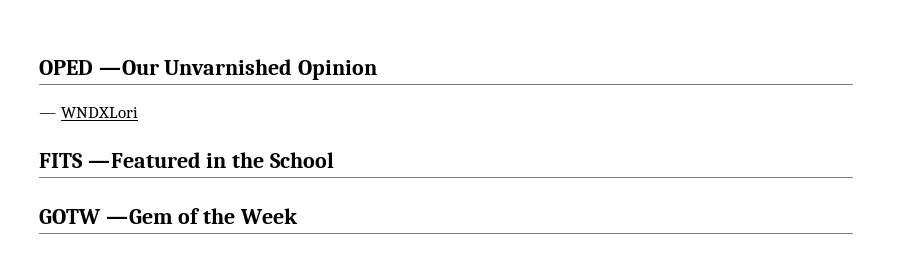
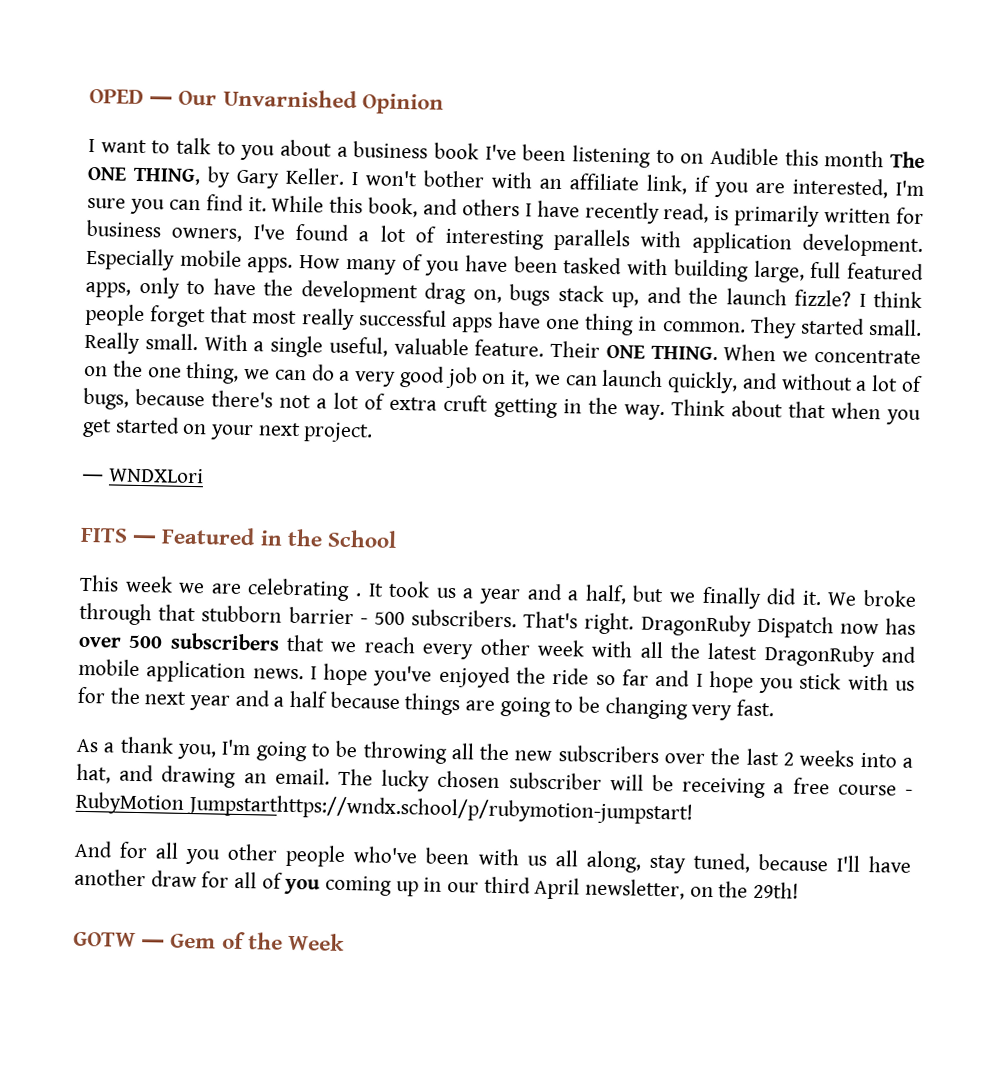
(378, 70) none -> [88,137,925,168] [87,166,924,199] [87,194,924,228] [86,219,924,258] [86,247,924,283] [85,276,922,308] [85,303,922,339] [84,331,921,364] [84,360,924,394] [83,387,921,425] [82,416,374,443] // I want to talk to you about a business book I've been listening to on Audible this month The ONE THING, by Gary Keller. I won't bother with an affiliate link, if you are interested, I'm sure you can find it. While this book, and others I have recently read, is primarily written for business owners, I've found a lot of interesting parallels with application development. Especially mobile apps. How many of you have been tasked with building large, full featured apps, only to have the development drag on, bugs stack up, and the launch fizzle? I think people forget that most really successful apps have one thing in common. They started small. Really small. With a single useful, valuable feature. Their ONE THING. When we concentrate on the one thing, we can do a very good job on it, we can launch quickly, and without a lot of bugs, because there's not a lot of extra cruft getting in the way. Think about that when you get started on your next project.
(335, 160) none -> [79,574,918,609] [79,602,916,639] [78,632,917,668] [78,658,915,694] [77,686,775,721] [76,736,913,768] [76,763,914,799] [75,791,693,825] [74,840,911,874] [74,868,800,900] // This week we are celebrating . It took us a year and a half, but we finally did it. We broke through that stubborn barrier - 500 subscribers. That's right. DragonRuby Dispatch now has over 500 subscribers that we reach every other week with all the latest DragonRuby and mobile application news. I hope you've enjoyed the ride so far and I hope you stick with us for the next year and a half because things are going to be changing very fast. // As a thank you, I'm going to be throwing all the new subscribers over the last 2 weeks into a hat, and drawing an email. The lucky chosen subscriber will be receiving a free course - RubyMotion Jumpstarthttps://wndx.school/p/rubymotion-jumpstart! // And for all you other people who've been with us all along, stay tuned, because I'll have another draw for all of you coming up in our third April newsletter, on the 29th!

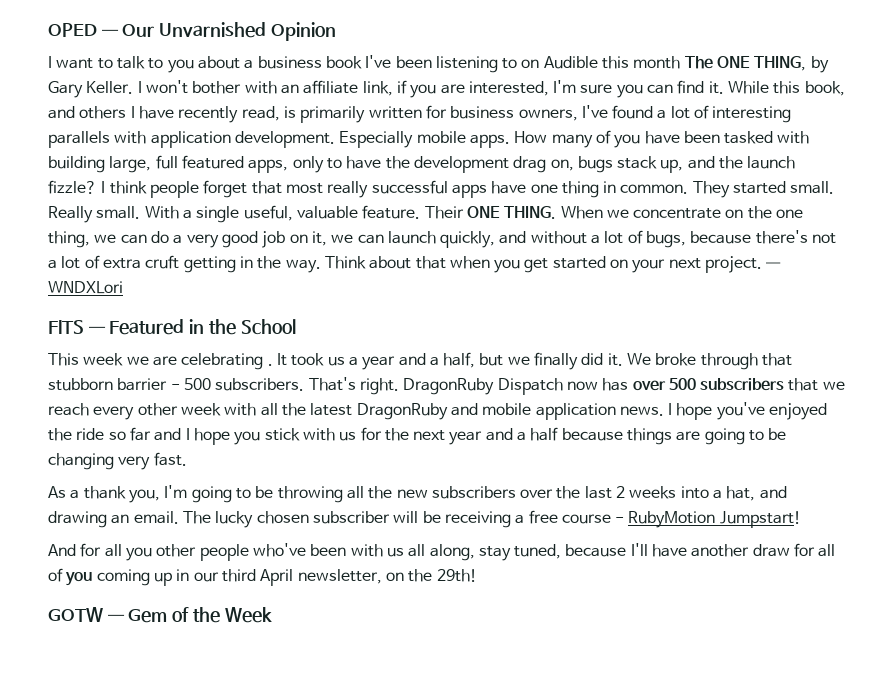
(374, 432) // -> (763, 264) none
[185,793,693,825] Jumpstarthttps://wndx.school/p/rubymotion-jumpstart! -> [719,511,801,528] Jumpstart!

